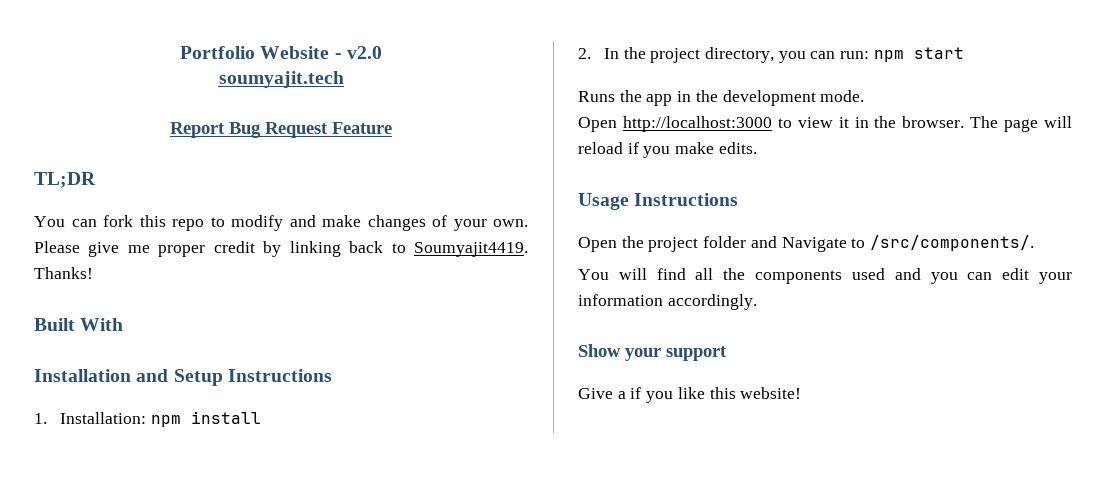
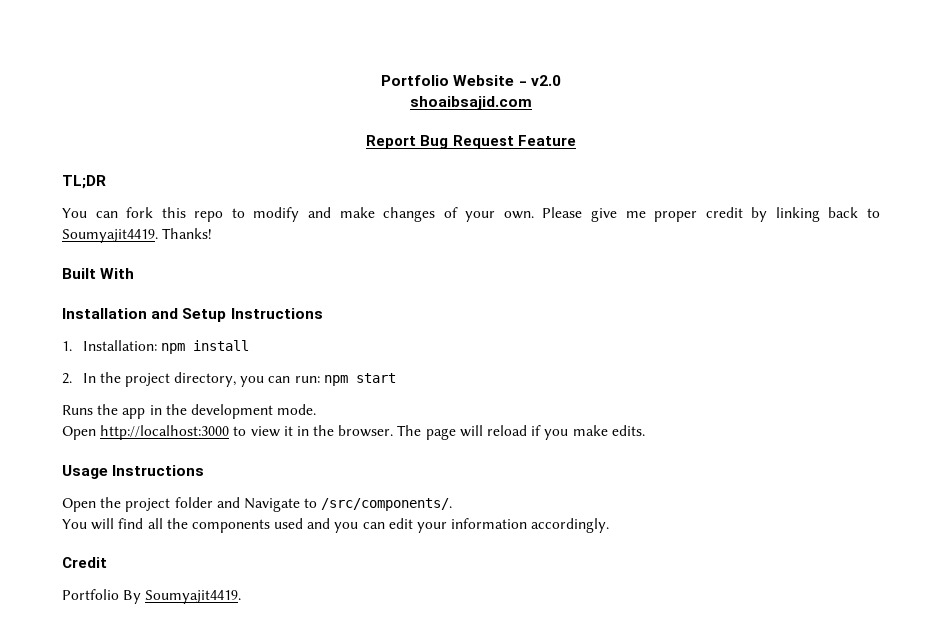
[218,71,344,88] soumyajit.tech -> [410,96,532,110] shoaibsajid.com
[578,344,727,361] [578,387,802,403] Show your support // Give a if you like this website! -> [62,557,107,568] [62,589,242,604] Credit // Portfolio By Soumyajit4419.

